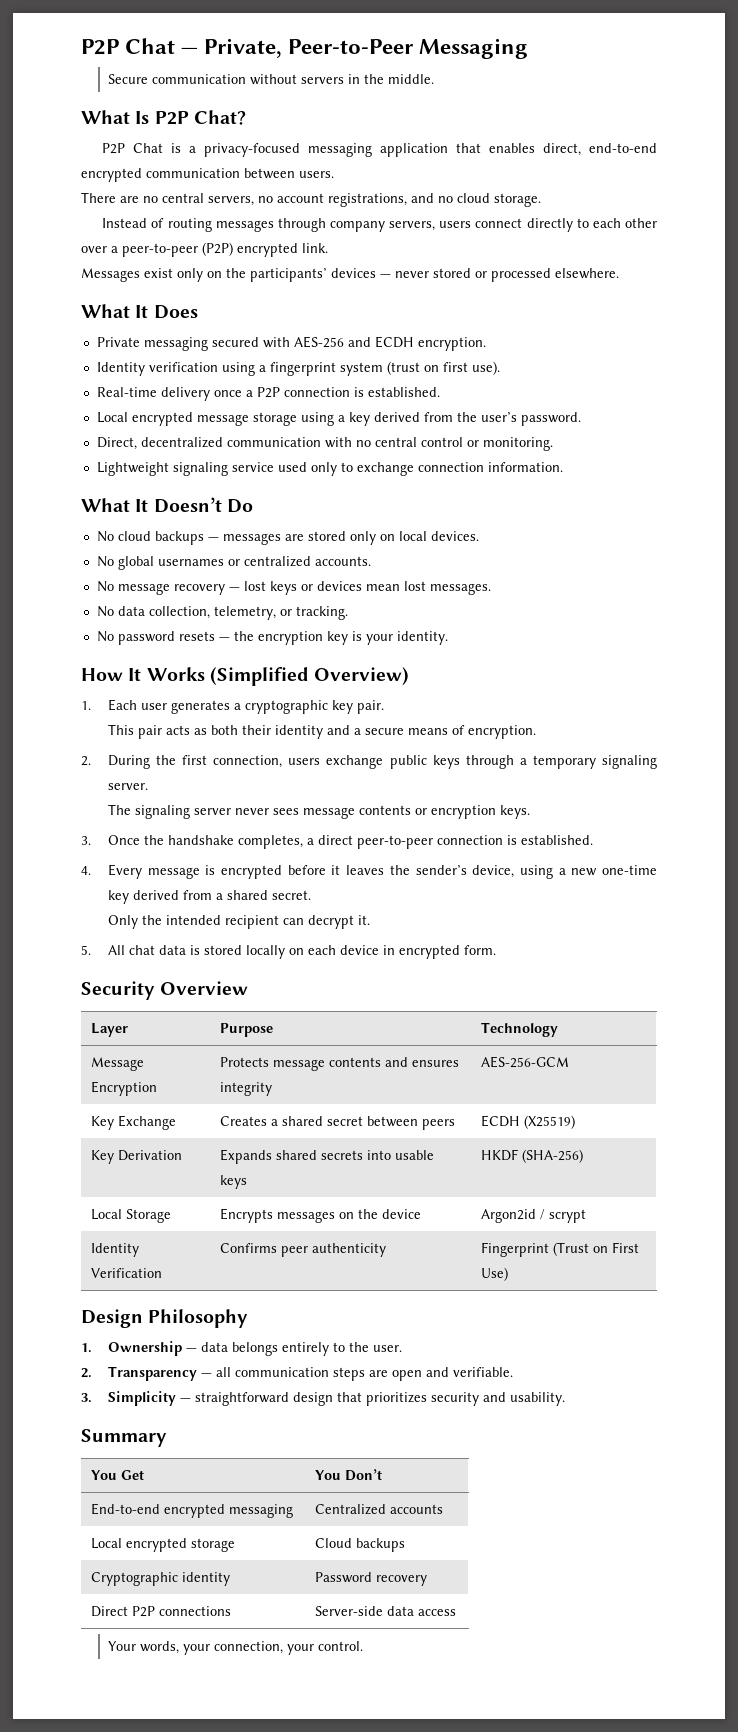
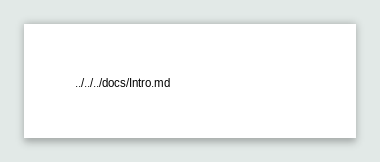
[81,38,529,59] [108,74,435,85] [81,110,246,125] [102,143,657,157] [81,168,334,182] [81,192,541,207] [102,218,657,232] [81,242,328,257] [81,268,619,282] [81,304,198,319] [96,336,486,351] [96,361,500,376] [96,387,440,401] [96,412,581,426] [96,437,553,451] [96,462,563,476] [81,497,253,513] [96,531,479,545] [96,556,371,570] [96,581,491,595] [96,606,348,620] [96,631,448,645] [81,667,410,686] [81,699,385,714] [108,724,537,739] [81,755,658,769] [108,783,149,790] [108,804,531,819] [81,835,594,849] [81,864,657,879] [108,890,312,904] [108,915,371,929] [81,945,497,959] [81,981,249,1000] [90,1023,128,1037] [219,1023,273,1037] [480,1022,558,1037] [90,1057,144,1071] [90,1081,157,1096] [219,1057,459,1071] [219,1082,272,1096] [480,1056,569,1068] [90,1115,176,1130] [219,1116,455,1130] [480,1115,575,1129] [90,1150,182,1164] [219,1149,434,1164] [219,1175,247,1189] [480,1149,583,1163] [90,1209,171,1223] [219,1208,421,1223] [480,1209,586,1223] [90,1243,139,1257] [90,1268,162,1278] [219,1243,386,1257] [480,1242,639,1257] [480,1267,508,1281] [81,1309,249,1328] [81,1341,403,1356] [81,1366,514,1381] [81,1391,566,1406] [81,1429,167,1447] [90,1470,144,1480] [314,1469,382,1481] [90,1503,293,1518] [314,1504,443,1515] [90,1538,235,1552] [314,1538,405,1552] [90,1572,230,1586] [314,1572,427,1586] [90,1606,231,1617] [314,1606,456,1616] [108,1641,364,1655] P2P Chat — Private, Peer-to-Peer Messaging // Secure communication without servers in the middle. // What Is P2P Chat? // P2P Chat is a privacy-focused messaging application that enables direct, end-to-end encrypted communication between users. // There are no central servers, no account registrations, and no cloud storage. // Instead of routing messages through company servers, users connect directly to each other over a peer-to-peer (P2P) encrypted link. // Messages exist only on the participants’ devices — never stored or processed elsewhere. // What It Does // Private messaging secured with AES-256 and ECDH encryption. // Identity verification using a fingerprint system (trust on first use). // Real-time delivery once a P2P connection is established. // Local encrypted message storage using a key derived from the user’s password. // Direct, decentralized communication with no central control or monitoring. // Lightweight signaling service used only to exchange connection information. // What It Doesn’t Do // No cloud backups — messages are stored only on local devices. // No global usernames or centralized accounts. // No message recovery — lost keys or devices mean lost messages. // No data collection, telemetry, or tracking. // No password resets — the encryption key is your identity. // How It Works (Simplified Overview) // 1. Each user generates a cryptographic key pair. // This pair acts as both their identity and a secure means of encryption. // 2. During the first connection, users exchange public keys through a temporary signaling server. // The signaling server never sees message contents or encryption keys. // 3. Once the handshake completes, a direct peer-to-peer connection is established. // 4. Every message is encrypted before it leaves the sender’s device, using a new one-time key derived from a shared secret. // Only the intended recipient can decrypt it. // 5. All chat data is stored locally on each device in encrypted form. // Security Overview // Layer | Purpose | Technology // Message Encryption | Protects message contents and ensures integrity | AES-256-GCM // Key Exchange | Creates a shared secret between peers | ECDH (X25519) // Key Derivation | Expands shared secrets into usable keys | HKDF (SHA-256) // Local Storage | Encrypts messages on the device | Argon2id / scrypt // Identity Verification | Confirms peer authenticity | Fingerprint (Trust on First Use) // Design Philosophy // 1. Ownership — data belongs entirely to the user. // 2. Transparency — all communication steps are open and verifiable. // 3. Simplicity — straightforward design that prioritizes security and usability. // Summary // You Get | You Don’t // End-to-end encrypted messaging | Centralized accounts // Local encrypted storage | Cloud backups // Cryptographic identity | Password recovery // Direct P2P connections | Server-side data access // Your words, your connection, your control. -> [75,78,170,87] ../../../docs/Intro.md

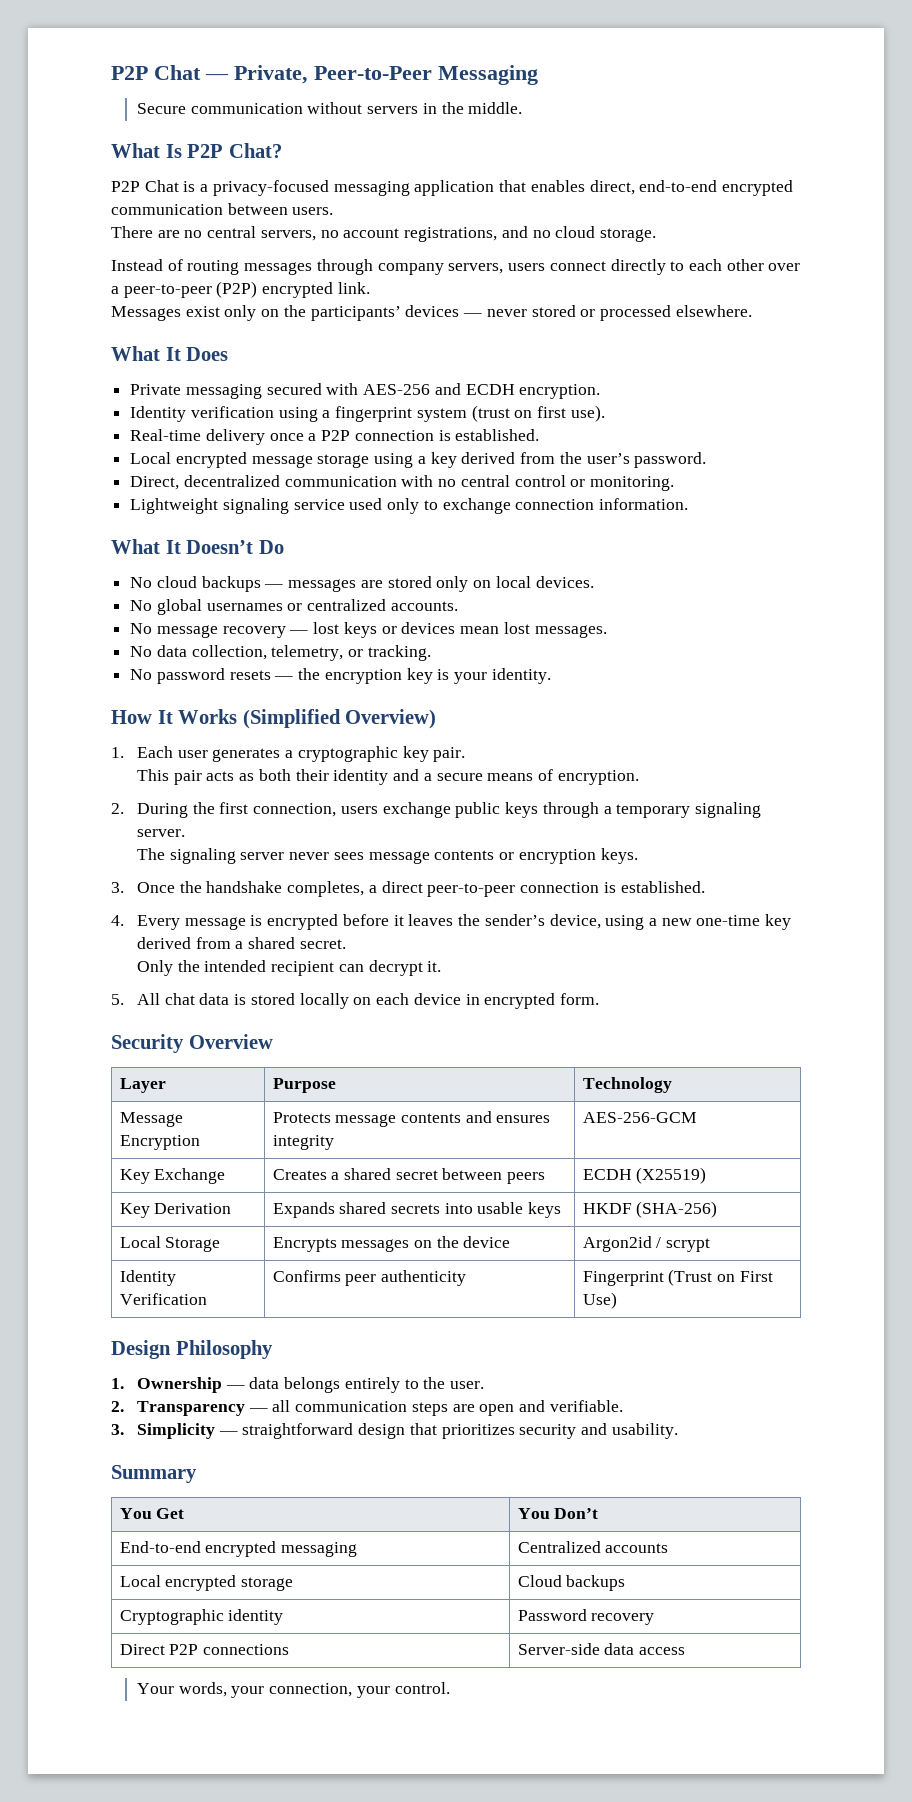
[75,78,170,87] ../../../docs/Intro.md -> [111,65,538,85] [137,102,523,114] [111,143,282,158] [111,180,793,196] [111,203,334,215] [111,226,656,242] [111,259,801,275] [111,281,370,298] [111,305,752,321] [111,346,229,361] [130,383,601,399] [130,405,605,422] [130,429,540,445] [130,452,707,468] [130,475,675,491] [130,498,689,514] [111,539,284,554] [130,576,594,592] [130,599,458,615] [130,622,607,638] [130,645,431,661] [130,668,551,684] [111,709,437,729] [111,746,466,762] [137,769,639,785] [111,802,761,818] [137,829,186,837] [137,848,638,864] [111,881,705,897] [111,914,792,930] [137,937,346,949] [137,960,442,976] [111,993,599,1009] [111,1034,273,1053] [119,1078,166,1093] [272,1078,336,1093] [582,1077,672,1093] [119,1112,183,1127] [119,1135,200,1150] [272,1111,551,1127] [272,1135,334,1150] [582,1112,697,1123] [119,1168,226,1184] [272,1168,546,1184] [582,1167,707,1184] [119,1203,232,1218] [272,1202,562,1218] [582,1201,718,1218] [119,1236,221,1252] [272,1236,511,1252] [582,1236,711,1252] [119,1270,176,1286] [119,1293,207,1305] [272,1270,467,1286] [582,1269,773,1286] [582,1292,617,1309] [111,1340,273,1359] [111,1377,485,1393] [111,1400,623,1416] [111,1423,678,1439] [111,1465,197,1483] [119,1508,185,1519] [517,1508,599,1519] [119,1541,358,1557] [517,1541,669,1553] [119,1575,294,1591] [517,1575,626,1591] [119,1609,284,1625] [517,1609,655,1625] [119,1644,290,1655] [517,1643,686,1655] [137,1682,450,1698] P2P Chat — Private, Peer-to-Peer Messaging // Secure communication without servers in the middle. // What Is P2P Chat? // P2P Chat is a privacy-focused messaging application that enables direct, end-to-end encrypted communication between users. // There are no central servers, no account registrations, and no cloud storage. // Instead of routing messages through company servers, users connect directly to each other over a peer-to-peer (P2P) encrypted link. // Messages exist only on the participants’ devices — never stored or processed elsewhere. // What It Does // Private messaging secured with AES-256 and ECDH encryption. // Identity verification using a fingerprint system (trust on first use). // Real-time delivery once a P2P connection is established. // Local encrypted message storage using a key derived from the user’s password. // Direct, decentralized communication with no central control or monitoring. // Lightweight signaling service used only to exchange connection information. // What It Doesn’t Do // No cloud backups — messages are stored only on local devices. // No global usernames or centralized accounts. // No message recovery — lost keys or devices mean lost messages. // No data collection, telemetry, or tracking. // No password resets — the encryption key is your identity. // How It Works (Simplified Overview) // 1. Each user generates a cryptographic key pair. // This pair acts as both their identity and a secure means of encryption. // 2. During the first connection, users exchange public keys through a temporary signaling server. // The signaling server never sees message contents or encryption keys. // 3. Once the handshake completes, a direct peer-to-peer connection is established. // 4. Every message is encrypted before it leaves the sender’s device, using a new one-time key derived from a shared secret. // Only the intended recipient can decrypt it. // 5. All chat data is stored locally on each device in encrypted form. // Security Overview // Layer | Purpose | Technology // Message Encryption | Protects message contents and ensures integrity | AES-256-GCM // Key Exchange | Creates a shared secret between peers | ECDH (X25519) // Key Derivation | Expands shared secrets into usable keys | HKDF (SHA-256) // Local Storage | Encrypts messages on the device | Argon2id / scrypt // Identity Verification | Confirms peer authenticity | Fingerprint (Trust on First Use) // Design Philosophy // 1. Ownership — data belongs entirely to the user. // 2. Transparency — all communication steps are open and verifiable. // 3. Simplicity — straightforward design that prioritizes security and usability. // Summary // You Get | You Don’t // End-to-end encrypted messaging | Centralized accounts // Local encrypted storage | Cloud backups // Cryptographic identity | Password recovery // Direct P2P connections | Server-side data access // Your words, your connection, your control.

